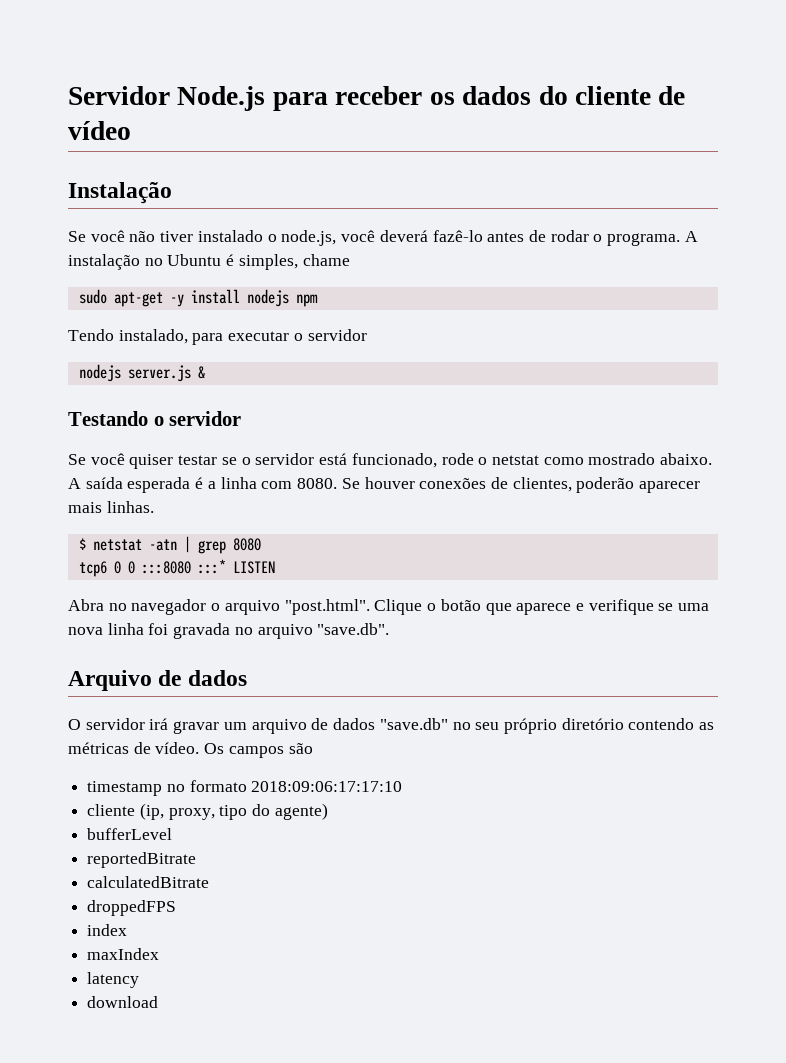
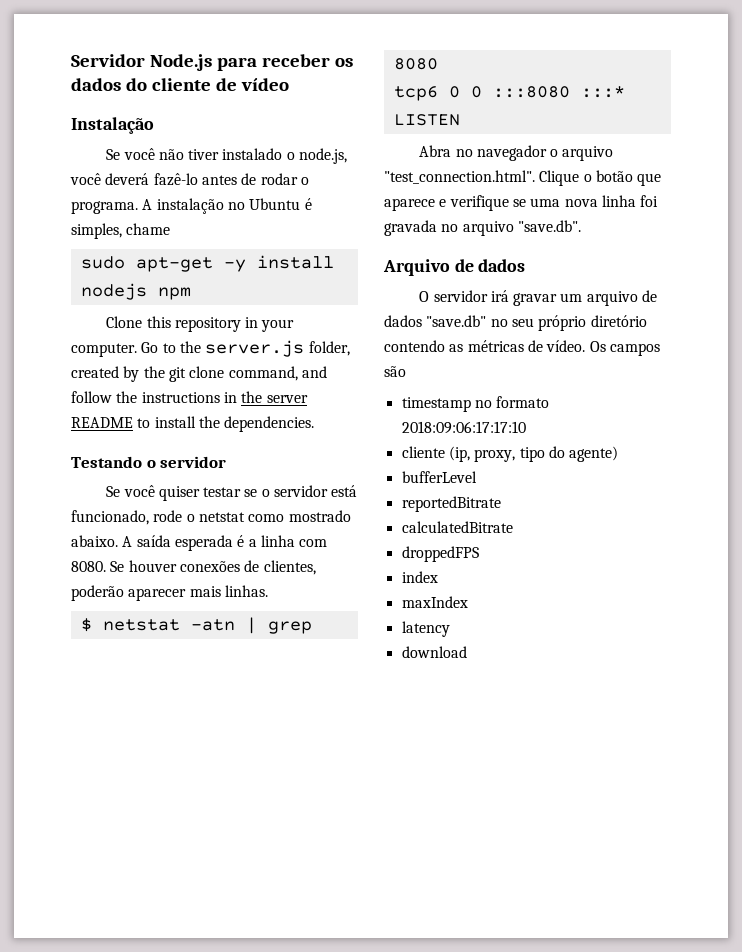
[68,329,367,345] [78,364,205,382] Tendo instalado, para executar o servidor // nodejs server.js & -> [106,316,295,332] [71,340,350,357] [71,366,327,382] [71,391,308,403] [71,416,315,432] Clone this repository in your computer. Go to the server.js folder, created by the git clone command, and follow the instructions in the server README to install the dependencies.
[284,599,370,615] "post.html". -> [384,170,535,184] "test_connection.html".

